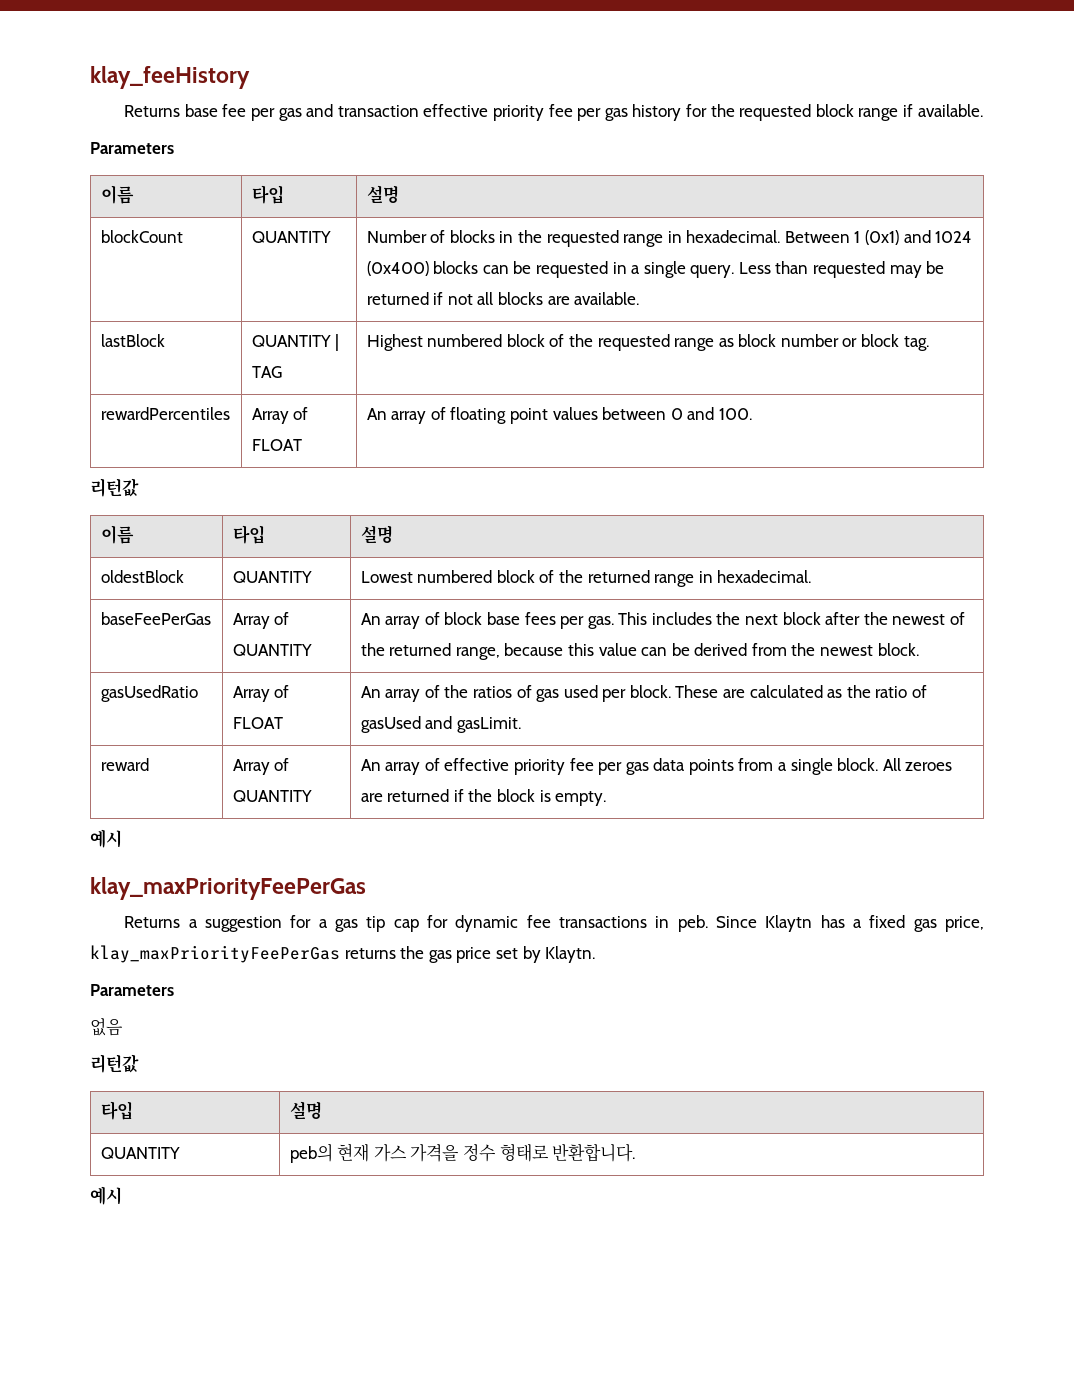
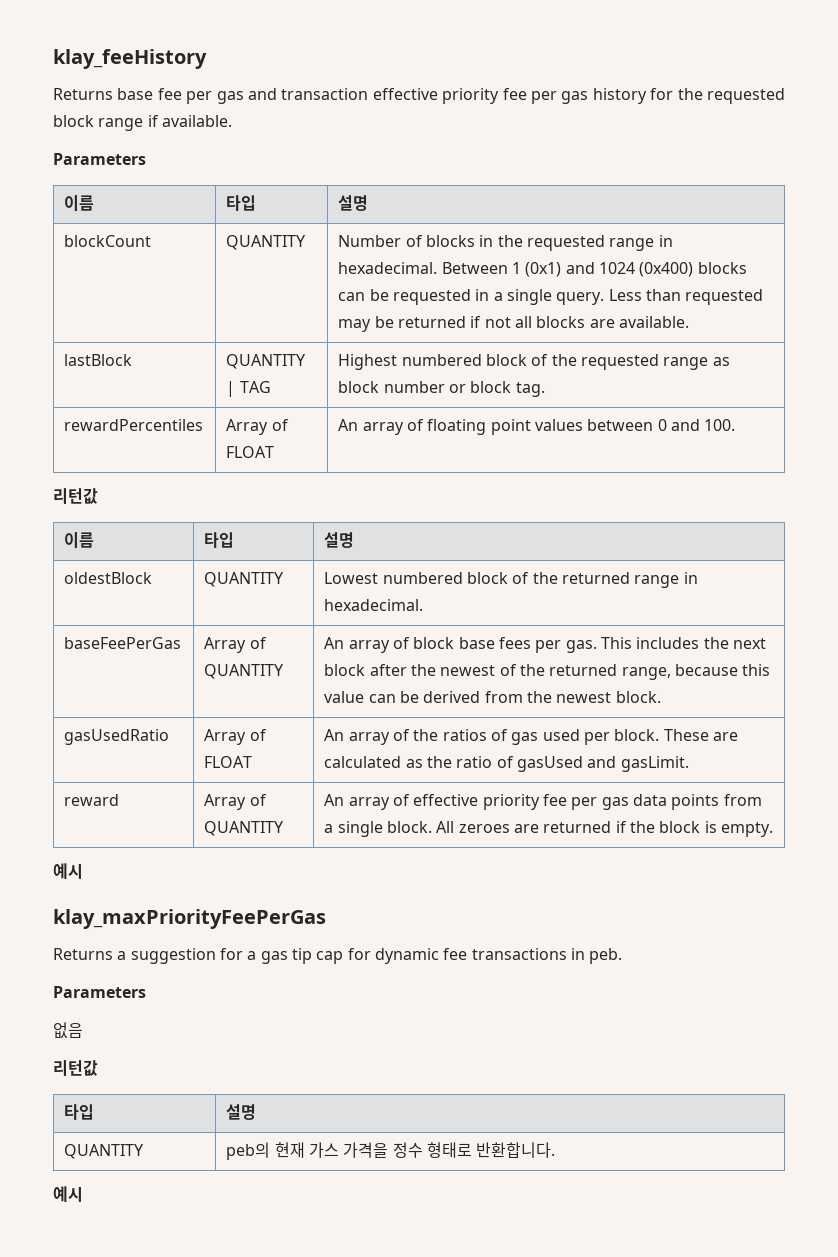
[715,915,985,932] [90,945,596,963] Since Klaytn has a fixed gas price, klay_maxPriorityFeePerGas returns the gas price set by Klaytn. -> (623, 956) none

